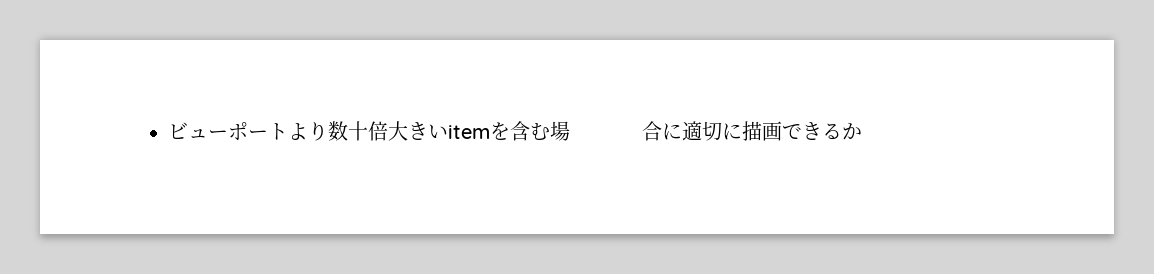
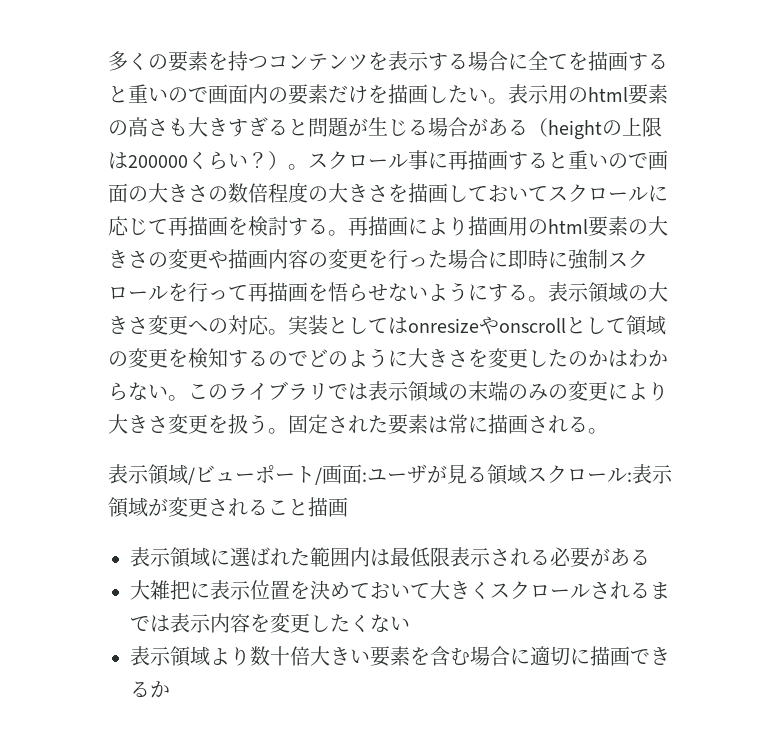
[168,122,288,140] ビューポート -> [108,51,668,72] [108,84,668,105] [108,117,662,140] [108,150,668,170] [108,182,668,203] [108,216,668,237] [108,249,648,270] [108,282,668,303] [108,315,666,336] [108,348,668,368] [108,381,668,402] [108,414,608,435] [108,464,673,485] [108,497,348,518] [130,547,650,568] [130,580,670,600] [130,613,410,633] [130,646,210,667] 多くの要素を持つコンテンツを表示する場合に全てを描画すると重いので画面内の要素だけを描画したい。表示用のhtml要素の高さも大きすぎると問題が生じる場合がある（heightの上限は200000くらい？）。スクロール事に再描画すると重いので画面の大きさの数倍程度の大きさを描画しておいてスクロールに応じて再描画を検討する。再描画により描画用のhtml要素の大きさの変更や描画内容の変更を行った場合に即時に強制スクロールを行って再描画を悟らせないようにする。表示領域の大きさ変更への対応。実装としてはonresizeやonscrollとして領域の変更を検知するのでどのように大きさを変更したのかはわからない。このライブラリでは表示領域の末端のみの変更により大きさ変更を扱う。固定された要素は常に描画される。 // 表示領域/ビューポート/画面:ユーザが見る領域スクロール:表示領域が変更されること描画 // 表示領域に選ばれた範囲内は最低限表示される必要がある // 大雑把に表示位置を決めておいて大きくスクロールされるまでは表示内容を変更したくない // 表示領域
[448,125,490,139] item -> [370,646,410,667] 要素

